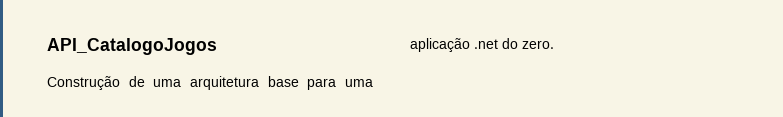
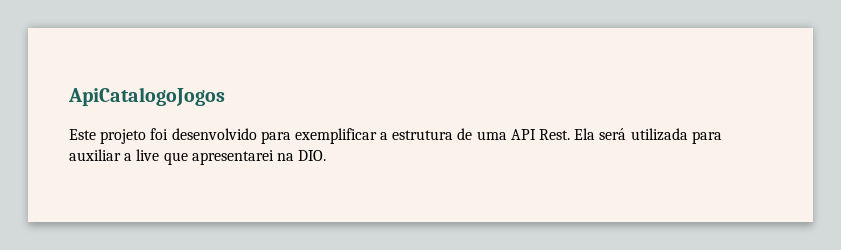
[47,38,217,55] [47,76,373,90] [410,38,554,52] API_CatalogoJogos // Construção de uma arquitetura base para uma aplicação .net do zero. -> [68,87,225,106] [69,128,722,144] [69,149,327,165] ApiCatalogoJogos // Este projeto foi desenvolvido para exemplificar a estrutura de uma API Rest. Ela será utilizada para auxiliar a live que apresentarei na DIO.

